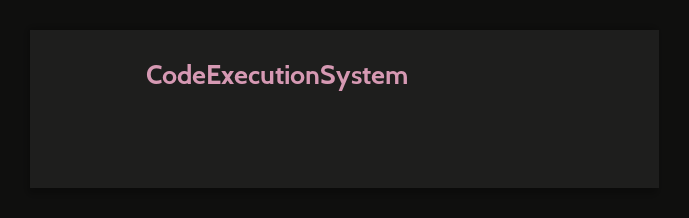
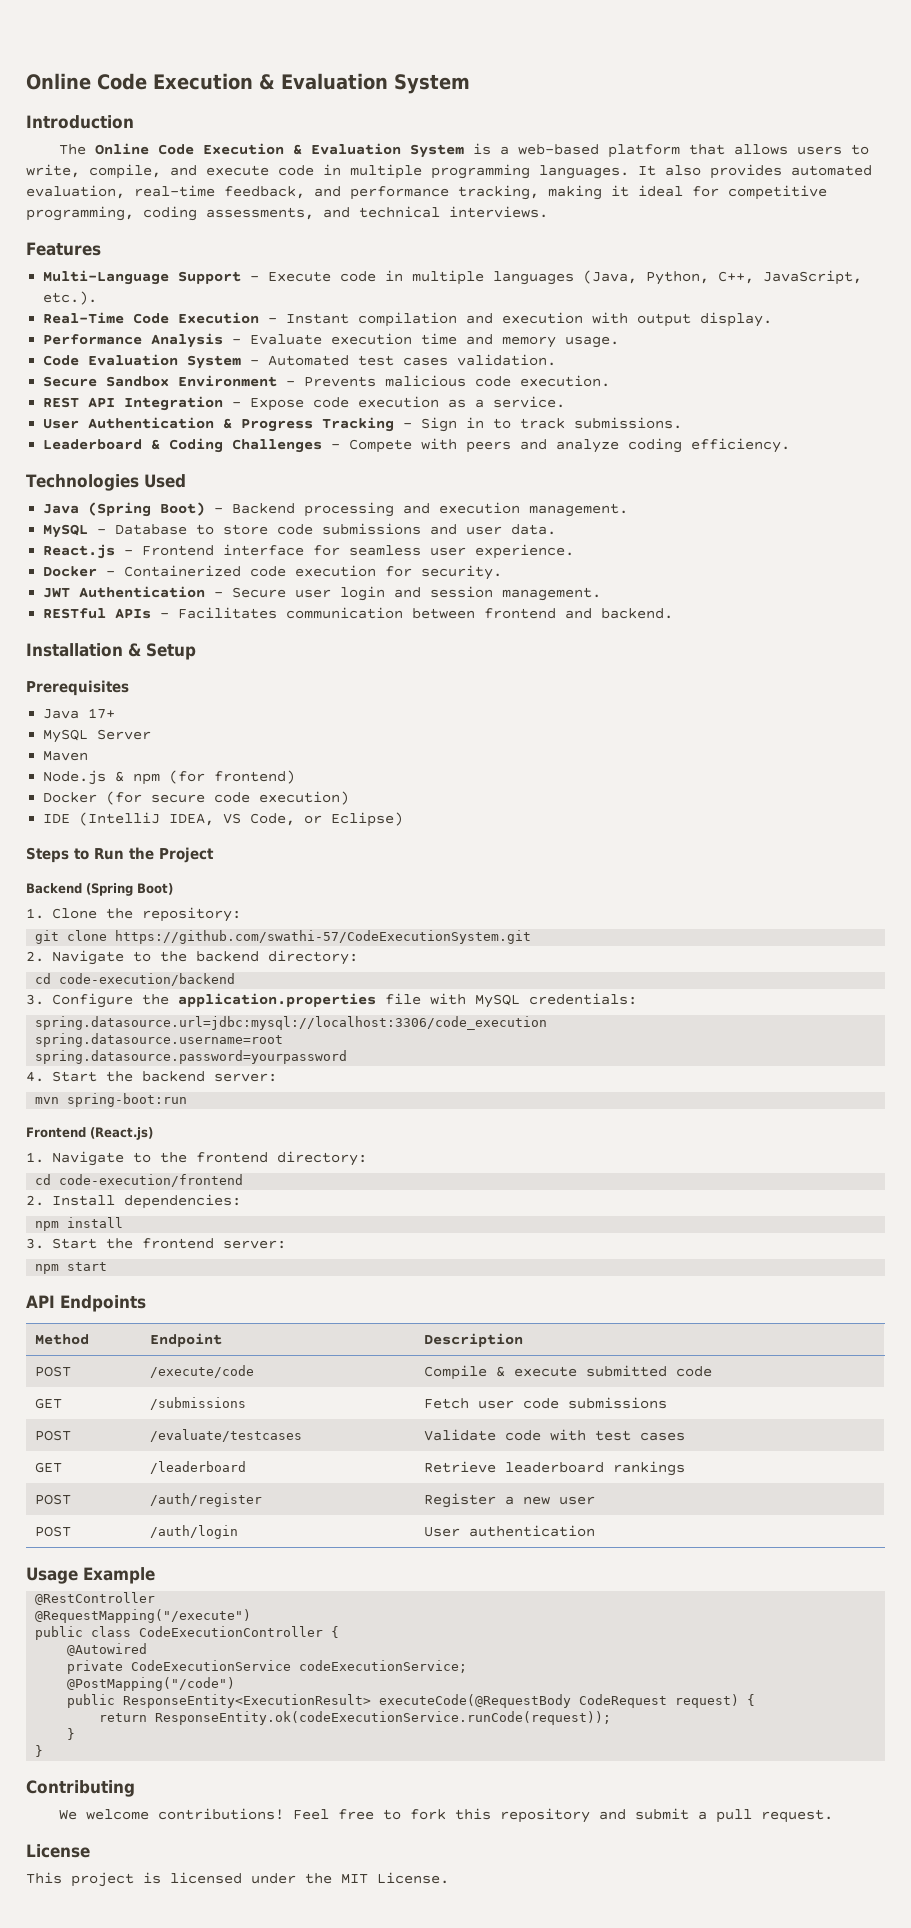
[146,64,408,91] CodeExecutionSystem -> [26,73,470,94] [26,115,134,129] [59,143,870,158] [26,164,872,179] [26,185,827,200] [26,206,548,221] [26,242,101,256] [43,270,863,285] [43,291,98,305] [43,312,773,327] [43,333,620,348] [43,354,557,369] [43,375,611,387] [43,396,566,411] [43,417,683,432] [43,438,791,453] [26,474,186,491] [43,502,629,517] [43,523,557,538] [43,544,575,559] [43,565,503,580] [43,586,602,601] [43,607,674,619] [26,643,196,660] [26,680,129,696] [43,708,116,719] [43,729,152,743] [43,750,89,761] [43,770,296,785] [43,791,350,805] [43,812,404,827] [26,847,214,863] [26,883,173,896] [26,907,241,922] [35,930,532,944] [26,950,358,965] [35,973,236,986] [26,993,637,1008] [35,1016,548,1030] [35,1033,284,1047] [35,1050,348,1064] [26,1071,277,1082] [35,1093,188,1107] [26,1127,153,1140] [26,1151,367,1166] [35,1174,244,1187] [26,1194,241,1209] [35,1217,124,1231] [26,1238,286,1249] [35,1262,108,1274] [26,1295,146,1312] [34,1334,89,1345] [149,1333,222,1347] [423,1333,523,1347] [34,1366,71,1377] [149,1365,254,1378] [423,1365,712,1380] [34,1398,62,1409] [149,1397,246,1410] [423,1397,667,1409] [34,1430,71,1441] [149,1429,302,1442] [423,1429,685,1441] [34,1462,62,1473] [149,1461,246,1474] [423,1461,685,1476] [34,1494,71,1505] [149,1493,262,1507] [423,1493,595,1508] [34,1526,71,1537] [149,1525,238,1539] [423,1525,595,1537] [26,1567,155,1584] [35,1592,156,1605] [35,1609,252,1623] [35,1626,340,1640] [67,1643,148,1656] [67,1660,468,1674] [67,1677,236,1691] [67,1694,756,1708] [99,1711,612,1725] [67,1728,76,1740] [35,1745,44,1757] [26,1780,135,1797] [59,1808,834,1823] [26,1844,90,1858] [26,1872,449,1887] Online Code Execution & Evaluation System // Introduction // The Online Code Execution & Evaluation System is a web-based platform that allows users to write, compile, and execute code in multiple programming languages. It also provides automated evaluation, real-time feedback, and performance tracking, making it ideal for competitive programming, coding assessments, and technical interviews. // Features // Multi-Language Support – Execute code in multiple languages (Java, Python, C++, JavaScript, etc.). // Real-Time Code Execution – Instant compilation and execution with output display. // Performance Analysis – Evaluate execution time and memory usage. // Code Evaluation System – Automated test cases validation. // Secure Sandbox Environment – Prevents malicious code execution. // REST API Integration – Expose code execution as a service. // User Authentication & Progress Tracking – Sign in to track submissions. // Leaderboard & Coding Challenges – Compete with peers and analyze coding efficiency. // Technologies Used // Java (Spring Boot) – Backend processing and execution management. // MySQL – Database to store code submissions and user data. // React.js – Frontend interface for seamless user experience. // Docker – Containerized code execution for security. // JWT Authentication – Secure user login and session management. // RESTful APIs – Facilitates communication between frontend and backend. // Installation & Setup // Prerequisites // Java 17+ // MySQL Server // Maven // Node.js & npm (for frontend) // Docker (for secure code execution) // IDE (IntelliJ IDEA, VS Code, or Eclipse) // Steps to Run the Project // Backend (Spring Boot) // 1. Clone the repository: // git clone https://github.com/swathi-57/CodeExecutionSystem.git // 2. Navigate to the backend directory: // cd code-execution/backend // 3. Configure the application.properties file with MySQL credentials: // spring.datasource.url=jdbc:mysql://localhost:3306/code_execution // spring.datasource.username=root // spring.datasource.password=yourpassword // 4. Start the backend server: // mvn spring-boot:run // Frontend (React.js) // 1. Navigate to the frontend directory: // cd code-execution/frontend // 2. Install dependencies: // npm install // 3. Start the frontend server: // npm start // API Endpoints // Method | Endpoint | Description // POST | /execute/code | Compile & execute submitted code // GET | /submissions | Fetch user code submissions // POST | /evaluate/testcases | Validate code with test cases // GET | /leaderboard | Retrieve leaderboard rankings // POST | /auth/register | Register a new user // POST | /auth/login | User authentication // Usage Example // @RestController // @RequestMapping("/execute") // public class CodeExecutionController { // @Autowired // private CodeExecutionService codeExecutionService; // @PostMapping("/code") // public ResponseEntity<ExecutionResult> executeCode(@RequestBody CodeRequest request) { // return ResponseEntity.ok(codeExecutionService.runCode(request)); // } // } // Contributing // We welcome contributions! Feel free to fork this repository and submit a pull request. // License // This project is licensed under the MIT License.

